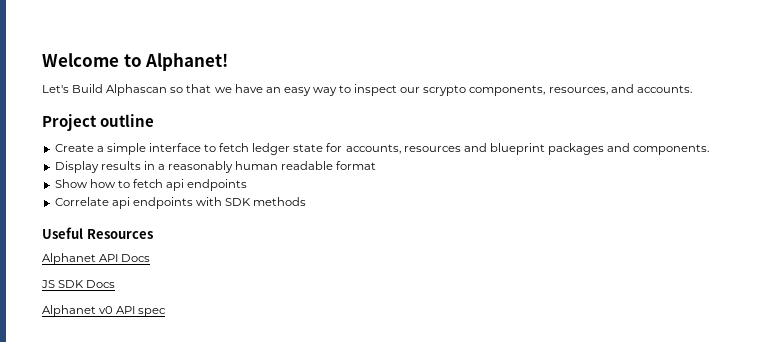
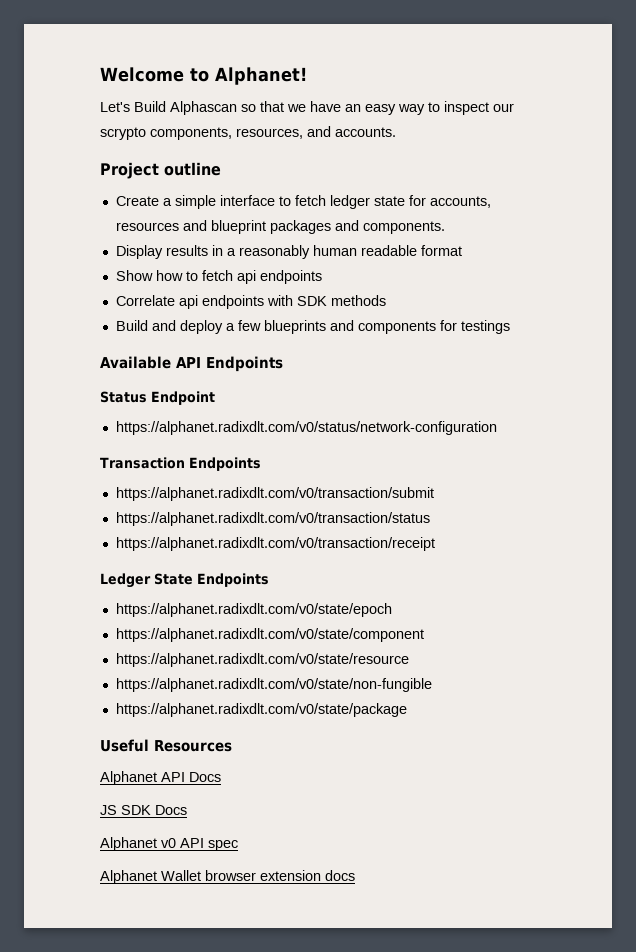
(307, 201) none -> [115,320,510,334] [100,356,283,372] [100,391,215,405] [115,421,497,435] [100,457,261,471] [115,487,434,501] [115,512,430,526] [115,537,435,551] [100,573,269,588] [115,603,392,617] [115,628,424,642] [115,653,409,667] [115,678,432,692] [115,703,407,717] // Build and deploy a few blueprints and components for testings // Available API Endpoints // Status Endpoint // https://alphanet.radixdlt.com/v0/status/network-configuration // Transaction Endpoints // https://alphanet.radixdlt.com/v0/transaction/submit // https://alphanet.radixdlt.com/v0/transaction/status // https://alphanet.radixdlt.com/v0/transaction/receipt // Ledger State Endpoints // https://alphanet.radixdlt.com/v0/state/epoch // https://alphanet.radixdlt.com/v0/state/component // https://alphanet.radixdlt.com/v0/state/resource // https://alphanet.radixdlt.com/v0/state/non-fungible // https://alphanet.radixdlt.com/v0/state/package
(167, 312) none -> [100,870,355,884] // Alphanet Wallet browser extension docs

